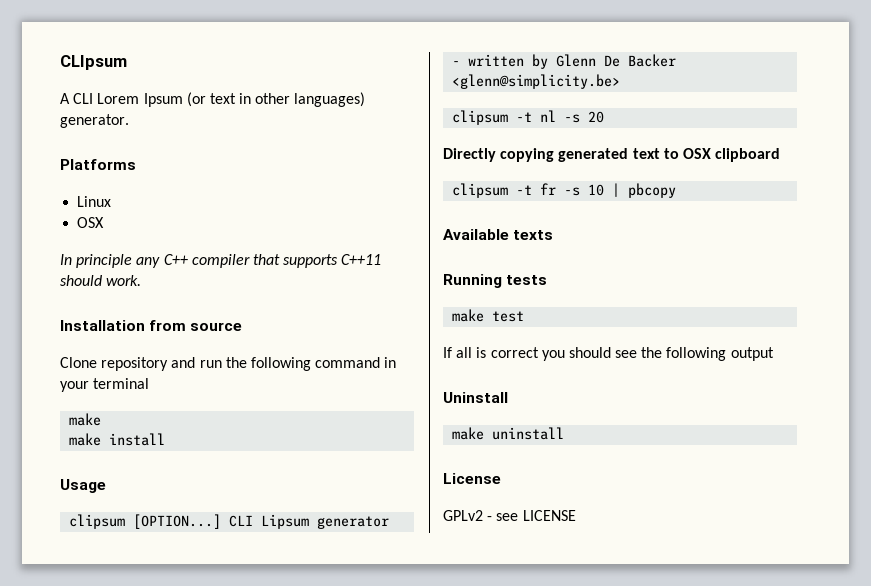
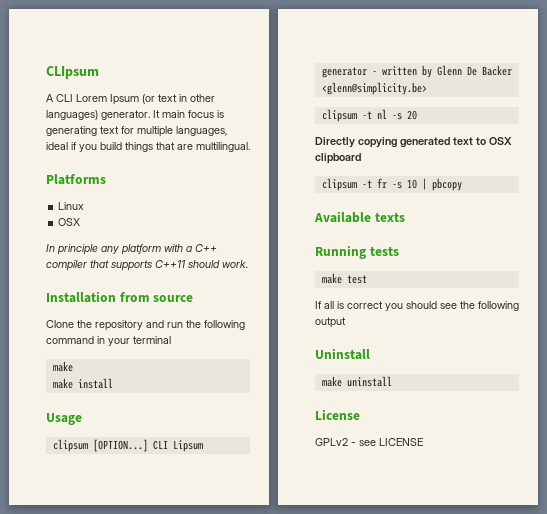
(129, 121) none -> [153,110,224,118] [46,126,227,137] [46,142,250,152] It main focus is generating text for multiple languages, ideal if you build things that are multilingual.
(161, 262) none -> [121,244,192,255] platform with a
(97, 362) none -> [77,320,92,328] the

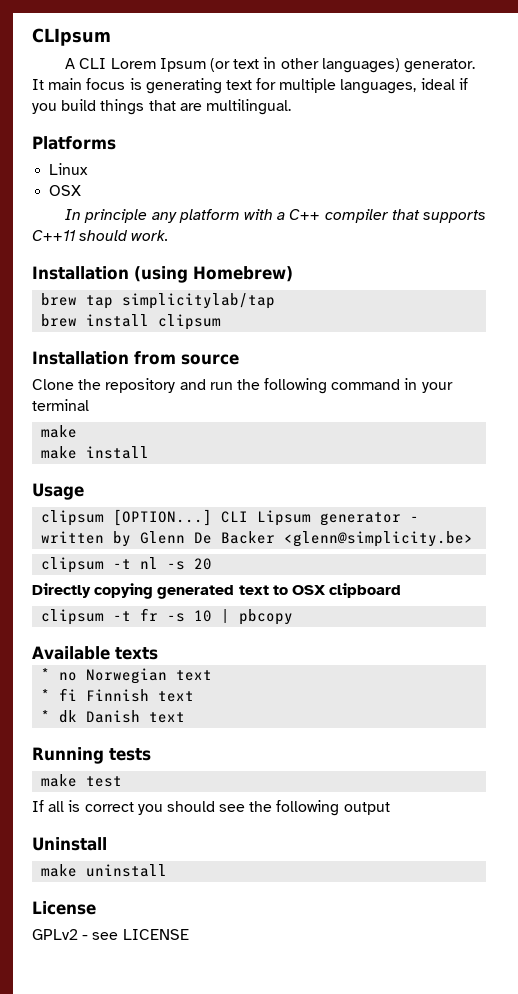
(248, 264) none -> [32,266,293,283] [41,293,276,309] [41,314,222,330] // Installation (using Homebrew) // brew tap simplicitylab/tap // brew install clipsum
(405, 217) none -> [41,668,213,684] [41,688,195,702] [41,710,186,723] // * no Norwegian text // * fi Finnish text // * dk Danish text

